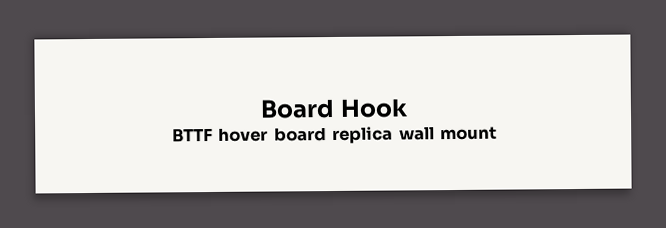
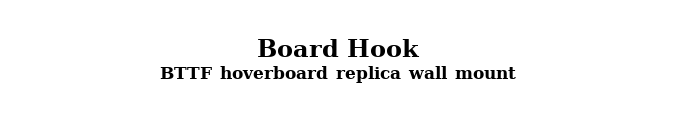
[218,127,327,142] hover board -> [220,66,328,79] hoverboard

